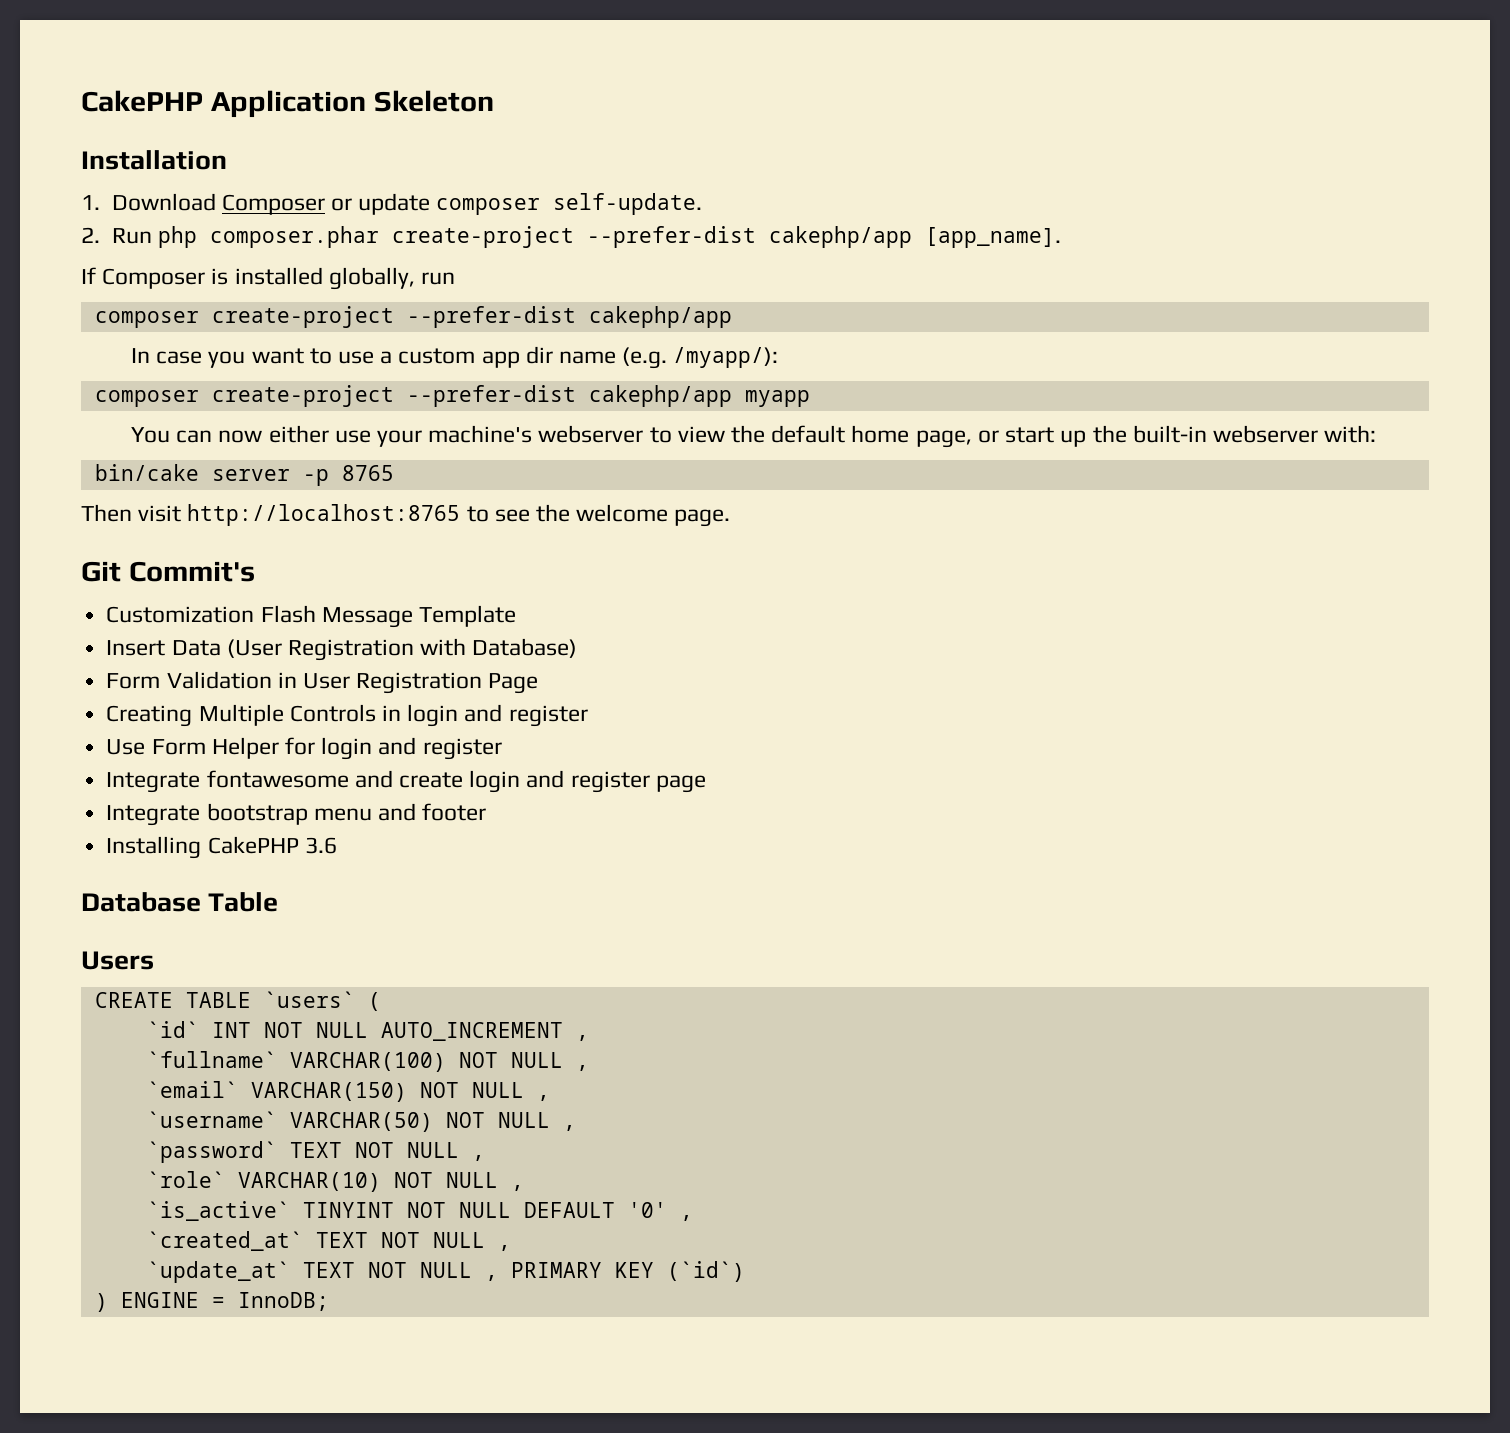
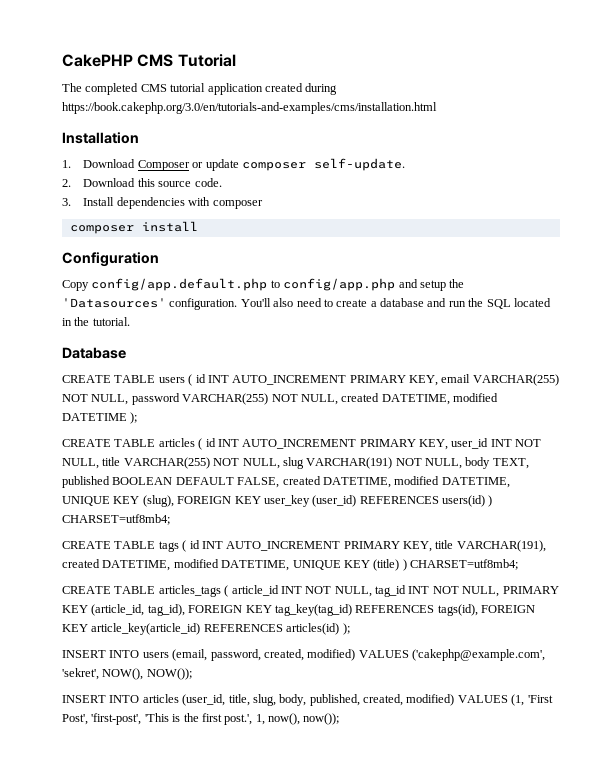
[81,90,494,118] CakePHP Application Skeleton -> [62,54,236,67] [62,83,338,95] [62,102,437,114] CakePHP CMS Tutorial // The completed CMS tutorial application created during https://book.cakephp.org/3.0/en/tutorials-and-examples/cms/installation.html
[111,226,1061,248] [81,267,456,290] [94,306,732,328] [130,346,779,369] [94,385,810,407] [130,425,1377,448] [94,464,394,486] [81,504,731,527] [81,561,255,582] [106,605,516,628] [106,638,578,661] [106,671,539,694] [106,704,588,727] [106,737,502,760] [106,770,706,793] [106,803,487,826] [106,836,337,859] Run php composer.phar create-project --prefer-dist cakephp/app [app_name]. // If Composer is installed globally, run // composer create-project --prefer-dist cakephp/app // In case you want to use a custom app dir name (e.g. /myapp/): // composer create-project --prefer-dist cakephp/app myapp // You can now either use your machine's webserver to view the default home page, or start up the built-in webserver with: // bin/cake server -p 8765 // Then visit http://localhost:8765 to see the welcome page. // Git Commit's // Customization Flash Message Template // Insert Data (User Registration with Database) // Form Validation in User Registration Page // Creating Multiple Controls in login and register // Use Form Helper for login and register // Integrate fontawesome and create login and register page // Integrate bootstrap menu and footer // Installing CakePHP 3.6 -> [83,178,222,187] [62,197,263,209] [69,221,198,234] [62,252,159,267] [62,278,465,291] [62,298,551,310] [62,317,130,326] Download this source code. // 3. Install dependencies with composer // composer install // Configuration // Copy config/app.default.php to config/app.php and setup the 'Datasources' configuration. You'll also need to create a database and run the SQL located in the tutorial.
[208,892,279,912] [81,951,154,970] [94,991,381,1011] [146,1021,589,1041] [146,1051,589,1072] [146,1081,550,1102] [146,1111,576,1132] [146,1141,485,1163] [146,1171,524,1192] [146,1201,693,1221] [146,1231,511,1251] [146,1261,745,1283] [94,1292,329,1312] Table // Users // CREATE TABLE `users` ( // `id` INT NOT NULL AUTO_INCREMENT , // `fullname` VARCHAR(100) NOT NULL , // `email` VARCHAR(150) NOT NULL , // `username` VARCHAR(50) NOT NULL , // `password` TEXT NOT NULL , // `role` VARCHAR(10) NOT NULL , // `is_active` TINYINT NOT NULL DEFAULT '0' , // `created_at` TEXT NOT NULL , // `update_at` TEXT NOT NULL , PRIMARY KEY (`id`) // ) ENGINE = InnoDB; -> [62,374,559,386] [62,393,498,405] [62,412,138,424] [62,438,542,450] [62,457,529,469] [62,476,510,488] [62,495,493,507] [62,514,170,525] [62,540,546,552] [62,559,518,571] [62,585,559,597] [62,604,535,616] [62,623,350,635] [62,649,545,661] [62,668,192,680] [62,694,553,706] [62,713,340,725] // CREATE TABLE users ( id INT AUTO_INCREMENT PRIMARY KEY, email VARCHAR(255) NOT NULL, password VARCHAR(255) NOT NULL, created DATETIME, modified DATETIME ); // CREATE TABLE articles ( id INT AUTO_INCREMENT PRIMARY KEY, user_id INT NOT NULL, title VARCHAR(255) NOT NULL, slug VARCHAR(191) NOT NULL, body TEXT, published BOOLEAN DEFAULT FALSE, created DATETIME, modified DATETIME, UNIQUE KEY (slug), FOREIGN KEY user_key (user_id) REFERENCES users(id) ) CHARSET=utf8mb4; // CREATE TABLE tags ( id INT AUTO_INCREMENT PRIMARY KEY, title VARCHAR(191), created DATETIME, modified DATETIME, UNIQUE KEY (title) ) CHARSET=utf8mb4; // CREATE TABLE articles_tags ( article_id INT NOT NULL, tag_id INT NOT NULL, PRIMARY KEY (article_id, tag_id), FOREIGN KEY tag_key(tag_id) REFERENCES tags(id), FOREIGN KEY article_key(article_id) REFERENCES articles(id) ); // INSERT INTO users (email, password, created, modified) VALUES ('cakephp@example.com', 'sekret', NOW(), NOW()); // INSERT INTO articles (user_id, title, slug, body, published, created, modified) VALUES (1, 'First Post', 'first-post', 'This is the first post.', 1, now(), now());

